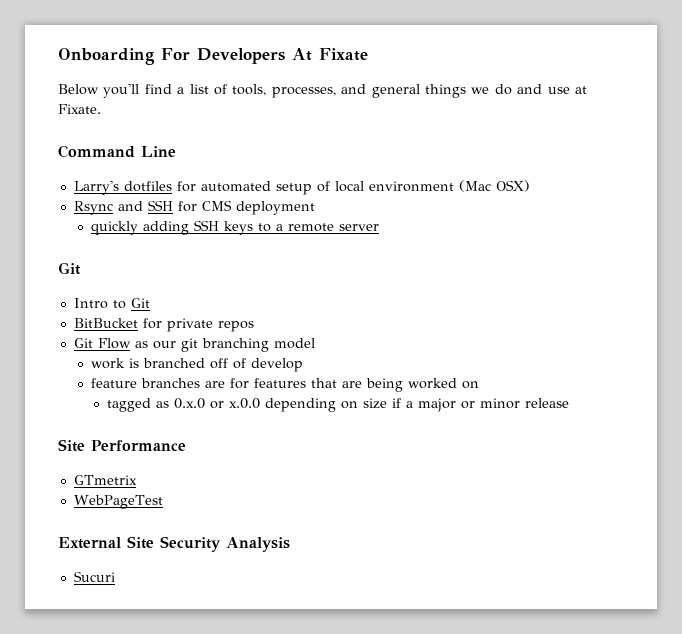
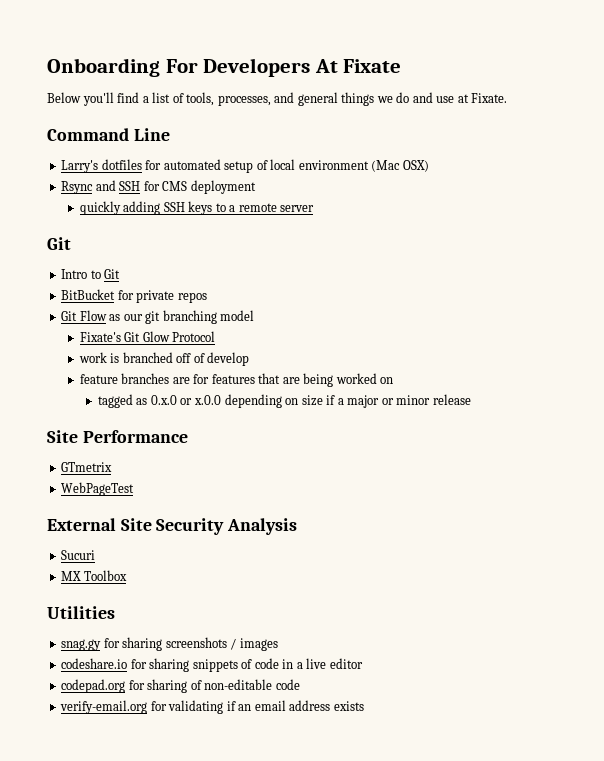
(315, 343) none -> [79,331,216,342] // Fixate's Git Glow Protocol
(115, 576) none -> [61,570,127,581] [47,606,115,619] [61,637,278,651] [61,658,363,672] [61,679,300,693] [60,700,364,714] // MX Toolbox // Utilities // snag.gy for sharing screenshots / images // codeshare.io for sharing snippets of code in a live editor // codepad.org for sharing of non-editable code // verify-email.org for validating if an email address exists

